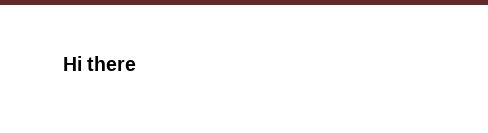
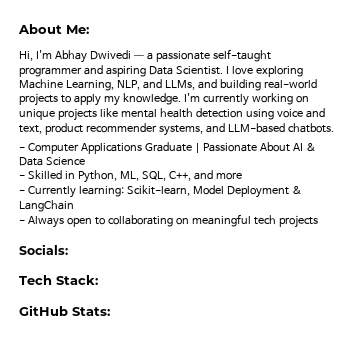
[63,56,137,71] Hi there -> [18,24,89,34] [19,49,271,63] [19,65,303,77] [19,79,317,91] [19,93,309,106] [19,108,325,121] [19,123,334,136] [19,142,316,154] [19,157,85,166] [19,170,242,183] [19,185,302,198] [19,200,74,212] [19,214,318,228] [19,244,68,255] [19,275,98,285] [19,305,110,316] About Me: // Hi, I'm Abhay Dwivedi — a passionate self-taught programmer and aspiring Data Scientist. I love exploring Machine Learning, NLP, and LLMs, and building real-world projects to apply my knowledge. I'm currently working on unique projects like mental health detection using voice and text, product recommender systems, and LLM-based chatbots. // - Computer Applications Graduate | Passionate About AI & Data Science // - Skilled in Python, ML, SQL, C++, and more // - Currently learning: Scikit-learn, Model Deployment & LangChain // - Always open to collaborating on meaningful tech projects // Socials: // Tech Stack: // GitHub Stats:

